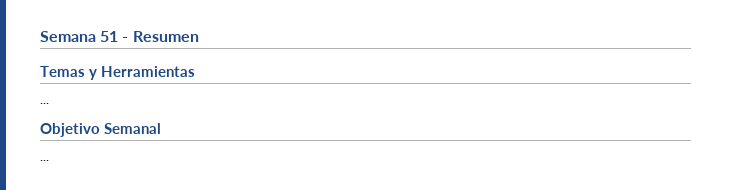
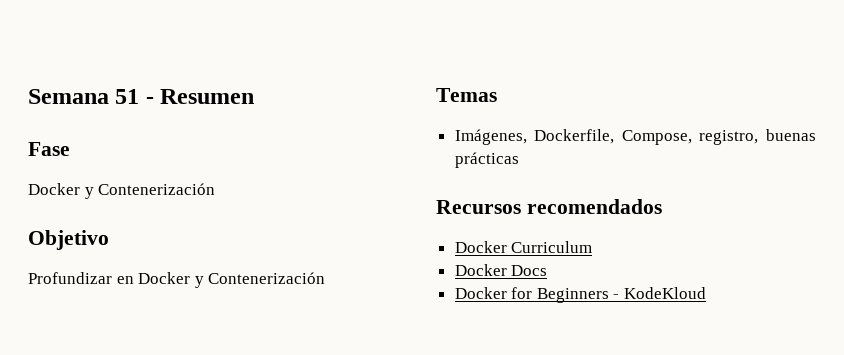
[40,66,195,80] [40,103,49,104] [40,123,161,137] [40,160,49,161] Temas y Herramientas // ... // Objetivo Semanal // ... -> [28,142,70,156] [28,183,216,199] [28,230,109,250] [28,272,326,288] [436,88,497,102] [454,129,816,145] [454,152,519,168] [436,199,662,214] [454,241,593,253] [454,264,548,276] [454,287,707,303] Fase // Docker y Contenerización // Objetivo // Profundizar en Docker y Contenerización // Temas // Imágenes, Dockerfile, Compose, registro, buenas prácticas // Recursos recomendados // Docker Curriculum // Docker Docs // Docker for Beginners - KodeKloud

